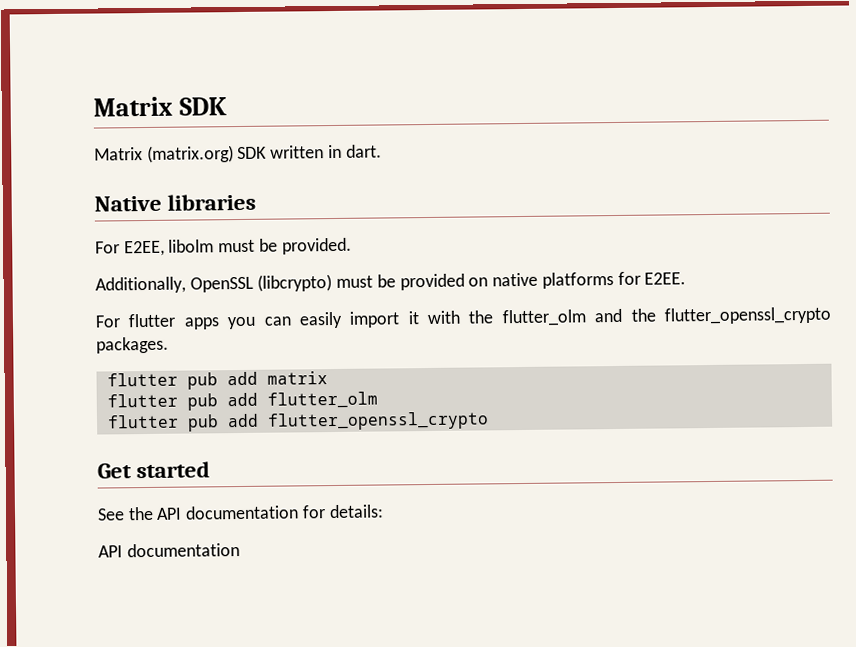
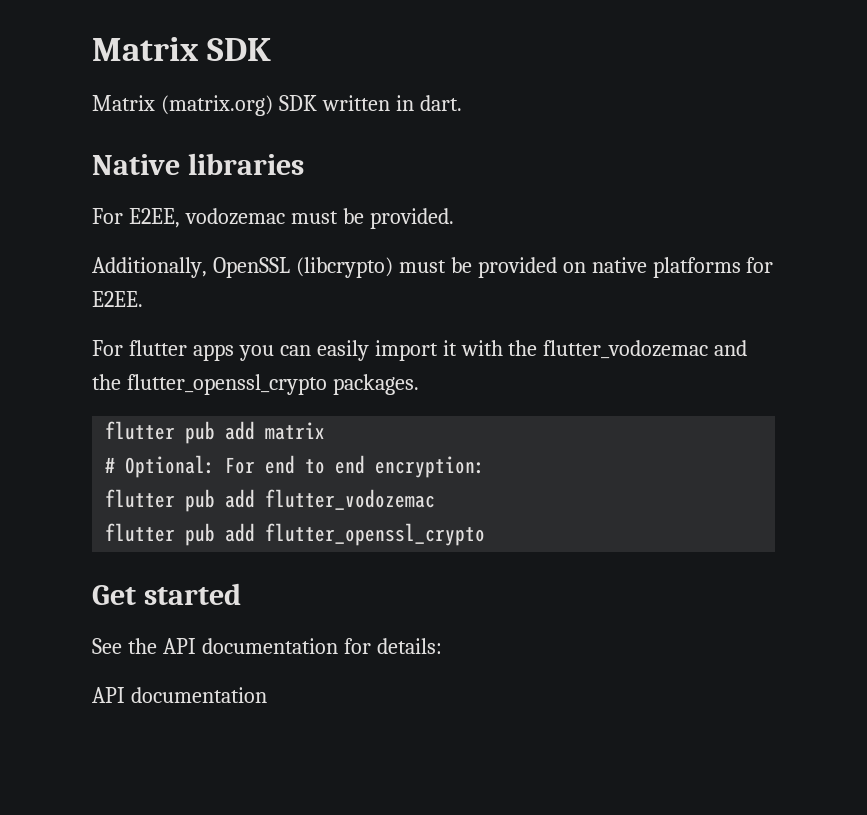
[168,239,215,253] libolm -> [184,208,285,225] vodozemac
[501,309,587,327] flutter_olm -> [543,340,709,359] flutter_vodozemac
[106,391,378,411] // flutter pub add flutter_olm -> [105,455,486,478] [105,489,436,512] // # Optional: For end to end encryption: // flutter pub add flutter_vodozemac

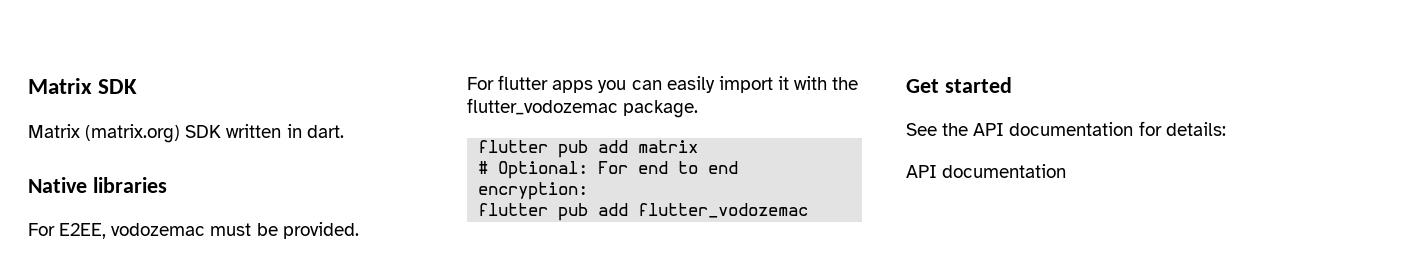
[92,257,774,278] [92,291,143,307] // Additionally, OpenSSL (libcrypto) must be provided on native platforms for E2EE. -> (359, 230) none
[714,340,748,356] [92,374,419,395] and the flutter_openssl_crypto packages. -> [623,100,699,118] package.
[105,523,486,546] // flutter pub add flutter_openssl_crypto -> (809, 210) none

